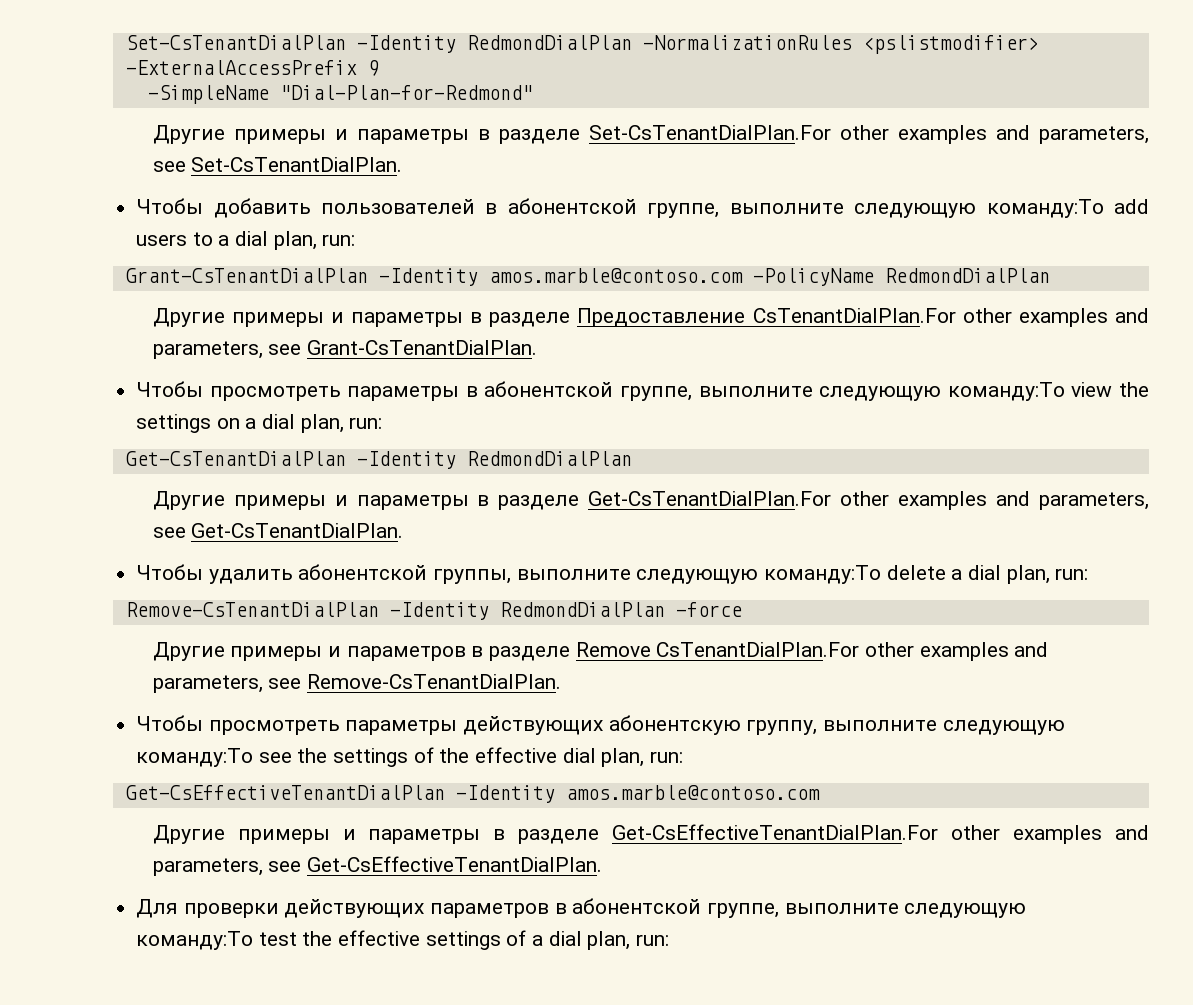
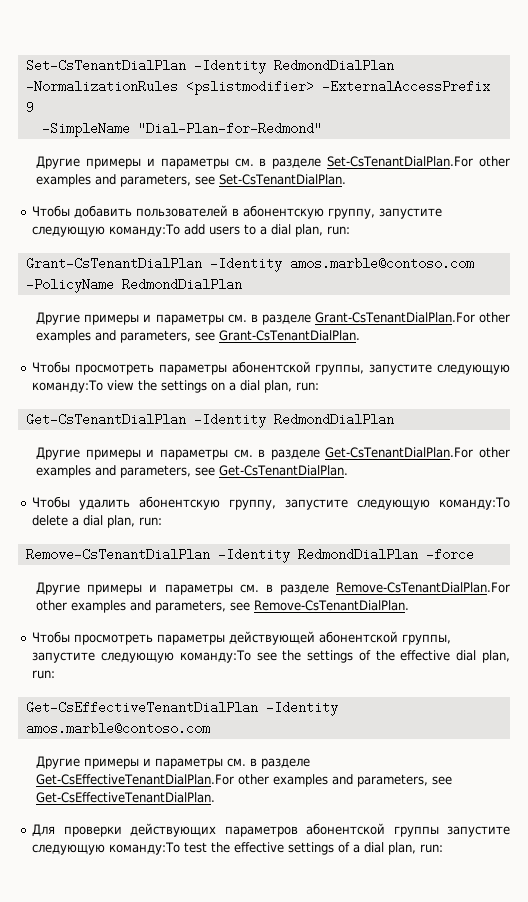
(469, 136) none -> [234,158,254,167] см.
[507,198,844,218] абонентской группе, выполните -> [243,205,443,219] абонентскую группу, запустите
[470,308,956,327] в разделе Предоставление CsTenantDialPlan.For -> [227,312,475,325] см. в разделе Grant-CsTenantDialPlan.For
[465,381,813,401] в абонентской группе, выполните -> [231,361,433,375] абонентской группы, запустите
(469, 502) none -> [233,449,253,458] см.
[298,564,631,584] абонентской группы, выполните -> [139,496,349,510] абонентскую группу, запустите
[346,642,860,661] параметров в разделе Remove CsTenantDialPlan.For -> [164,582,510,595] параметры см. в разделе Remove-CsTenantDialPlan.For
[463,715,938,735] действующих абонентскую группу, выполните -> [229,631,452,645] [32,652,96,663] действующей абонентской группы, запустите
(481, 836) none -> [227,758,247,767] см.
[554,898,899,918] в абонентской группе, выполните -> [306,823,510,837] абонентской группы запустите

